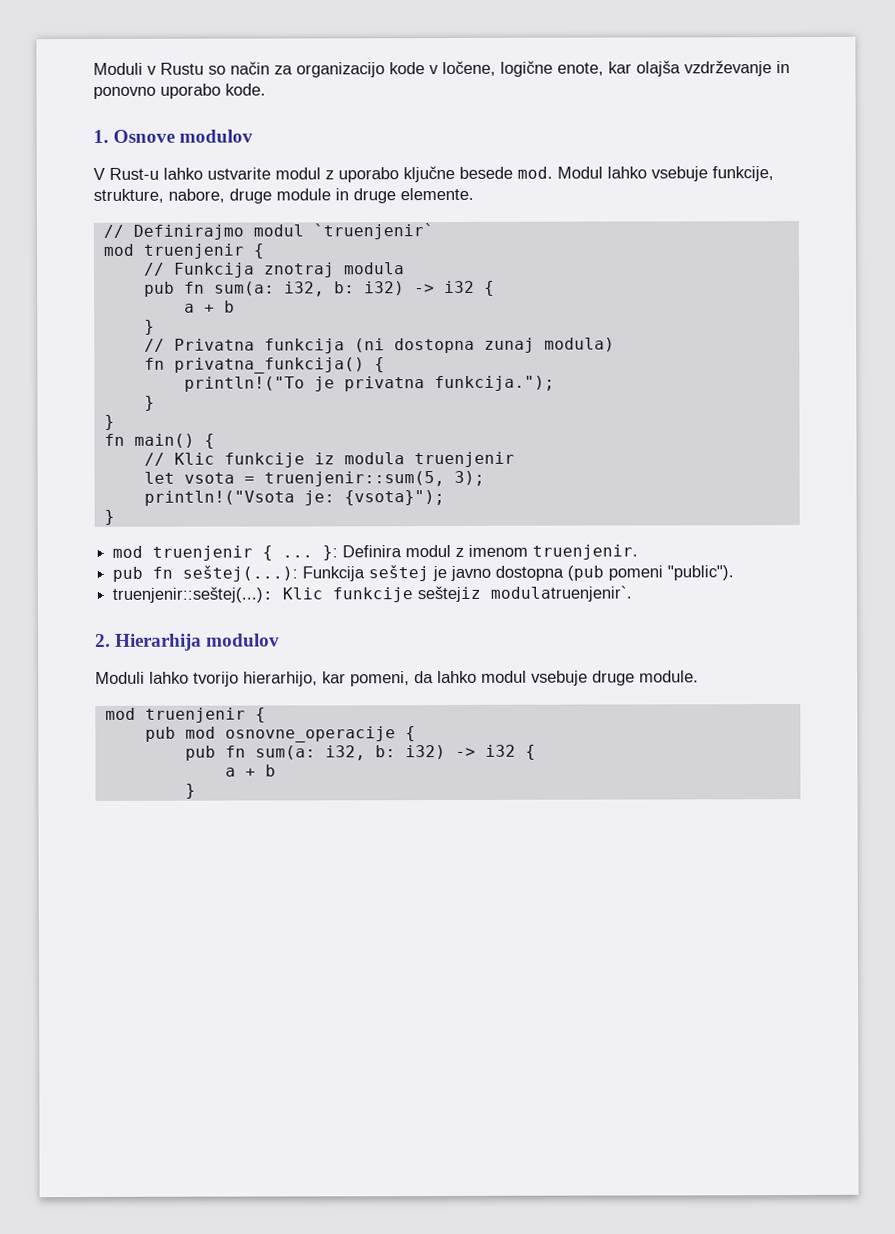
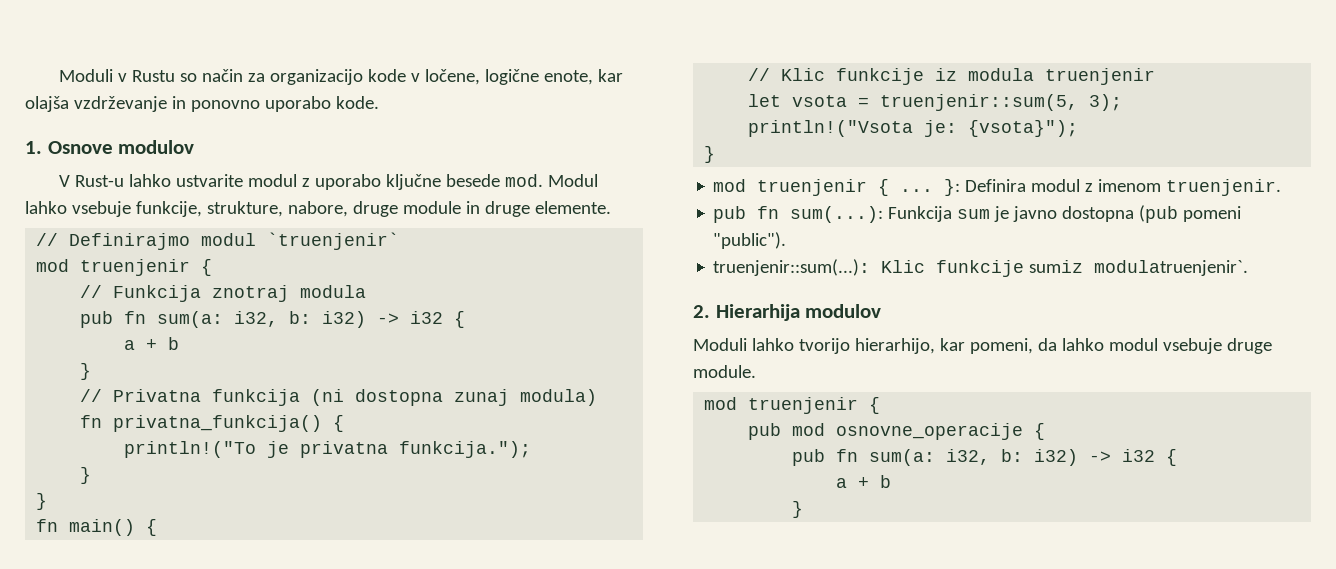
[182,565,430,582] seštej(...): Funkcija seštej -> [790,206,991,223] sum(...): Funkcija sum
[112,585,482,603] truenjenir::seštej(...): Klic funkcije seštejiz -> [713,259,1084,277] truenjenir::sum(...): Klic funkcije sumiz

